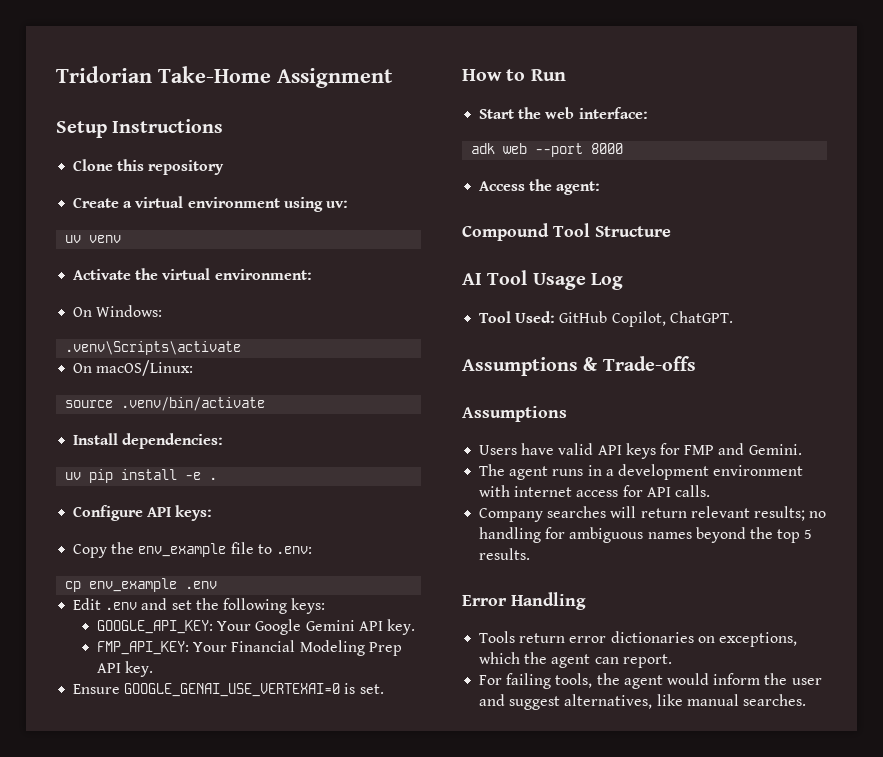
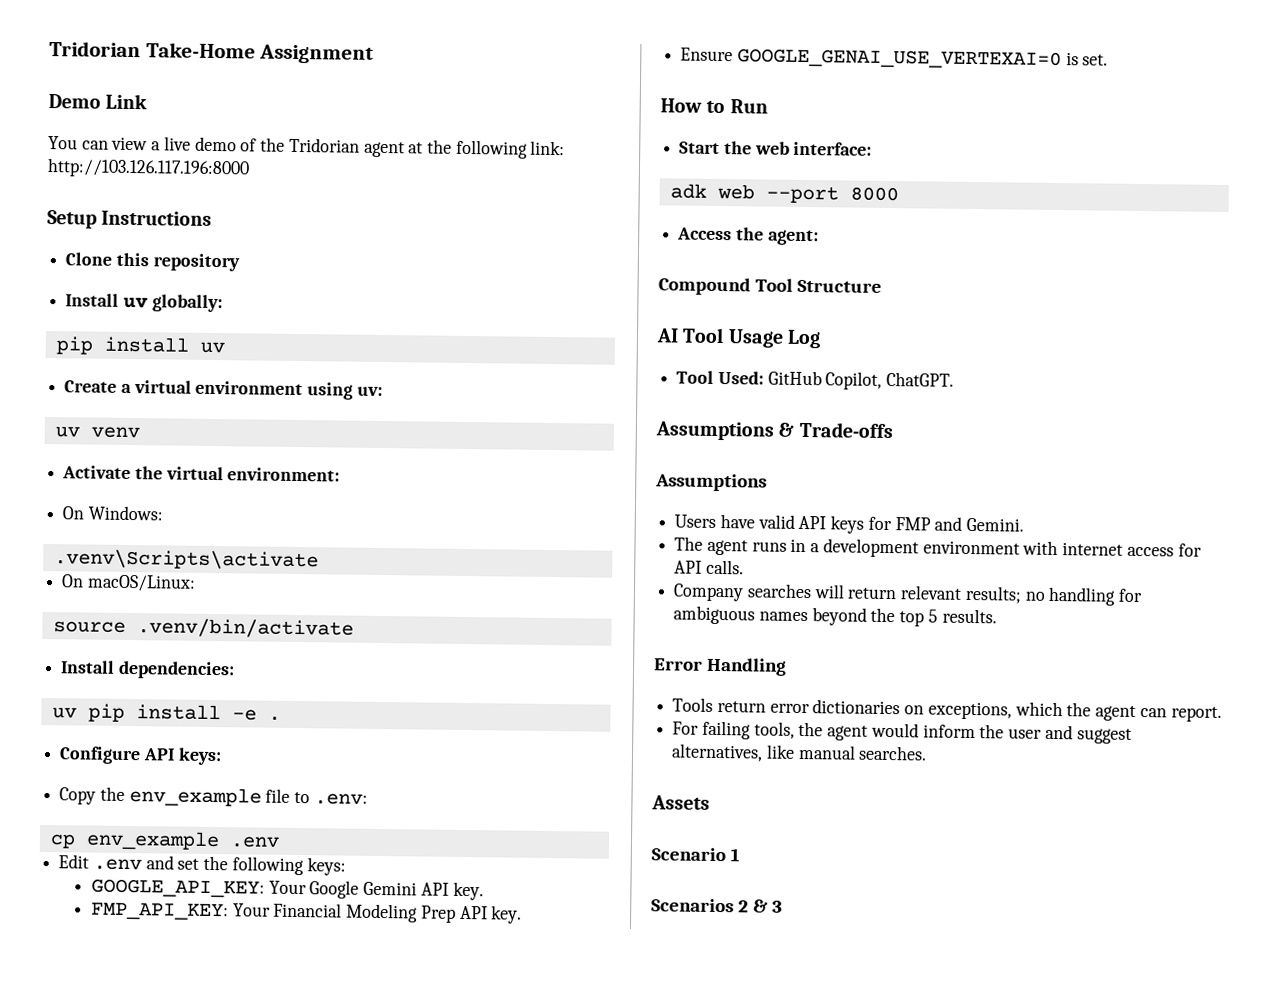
(393, 78) none -> [48,93,148,110] [48,136,566,159] [47,158,250,179] // Demo Link // You can view a live demo of the Tridorian agent at the following link: http://103.126.117.196:8000
(225, 167) none -> [65,293,223,313] [55,336,225,355] // Install uv globally: // pip install uv
(806, 700) none -> [651,795,710,810] [651,847,740,862] [651,898,783,913] // Assets // Scenario 1 // Scenarios 2 & 3

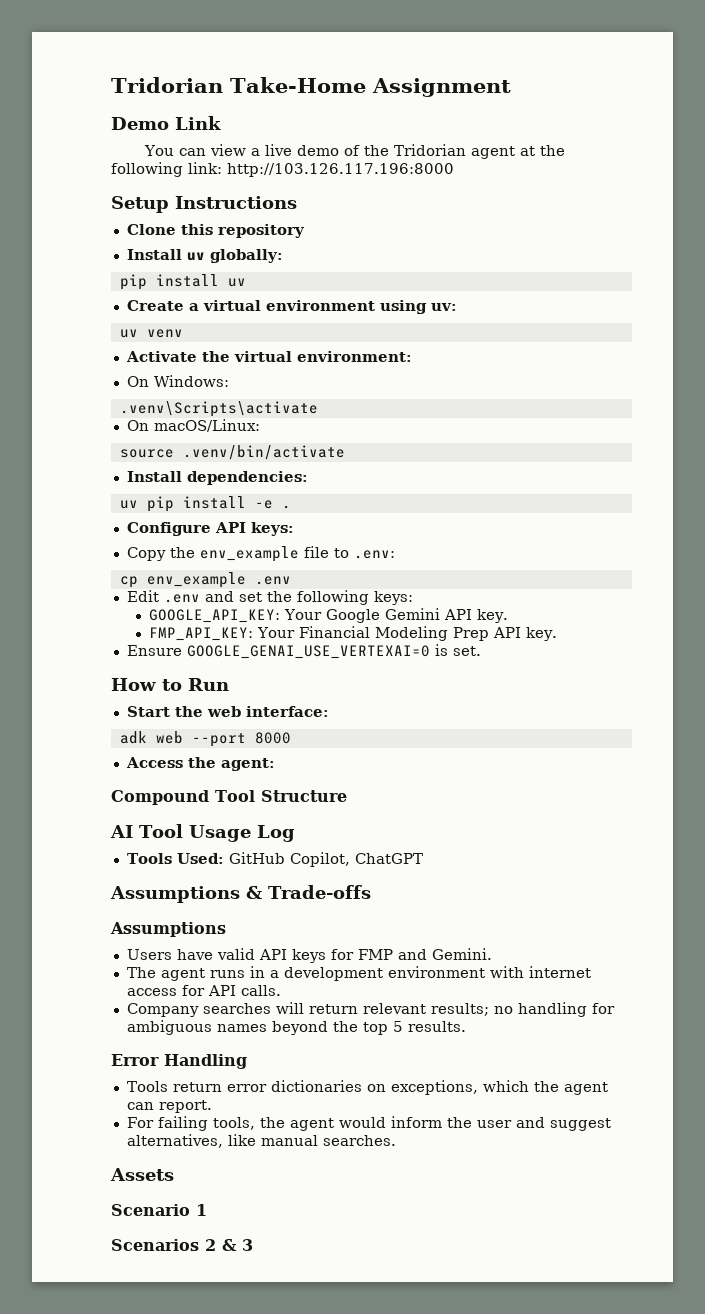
[676,370,715,384] Tool -> [126,853,172,864] Tools
[886,371,955,387] ChatGPT. -> [354,853,423,864] ChatGPT

